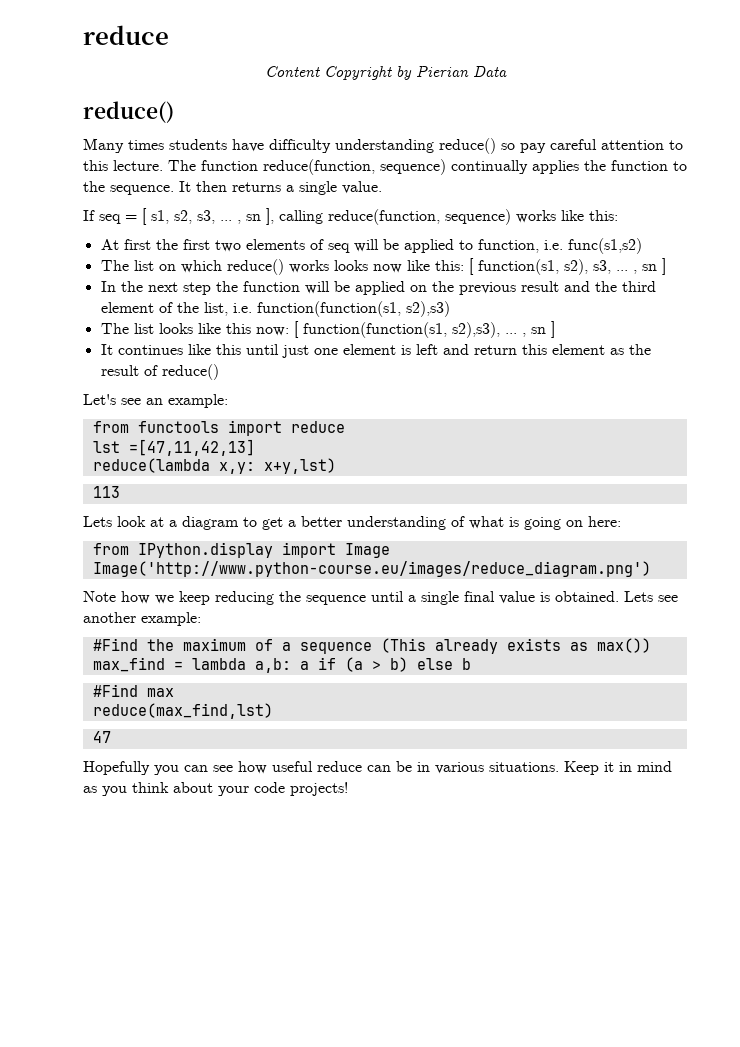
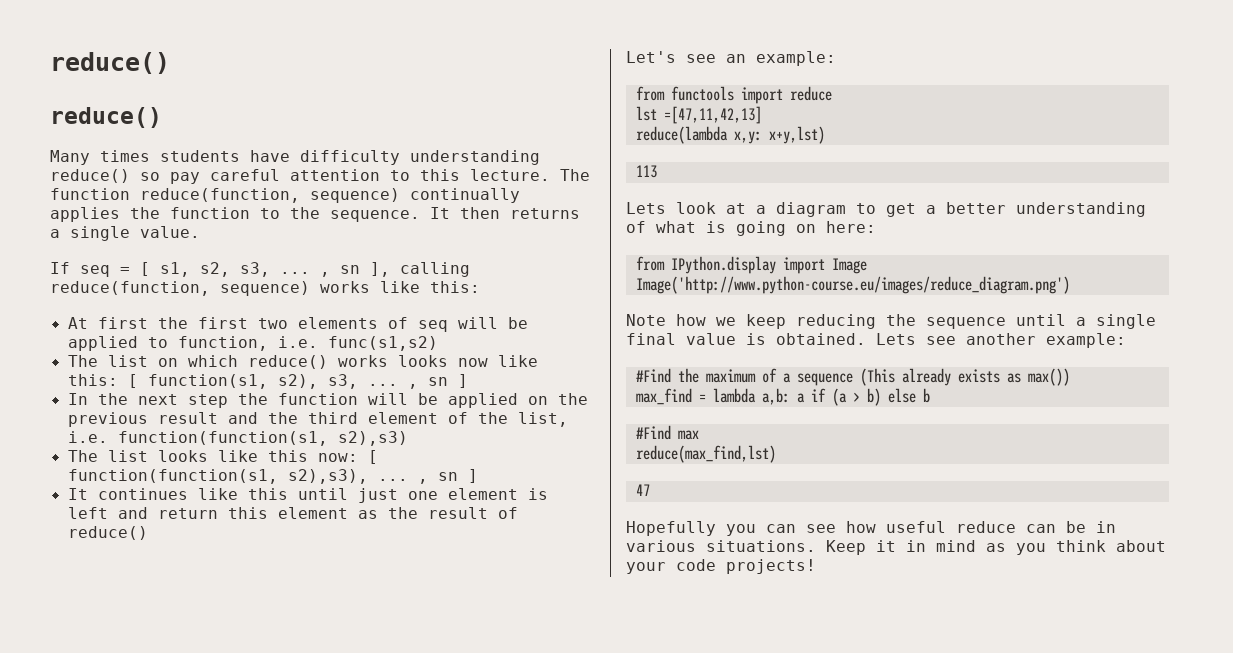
[83,25,169,45] [264,65,507,80] reduce // Content Copyright by Pierian Data -> [50,52,170,74] reduce()

